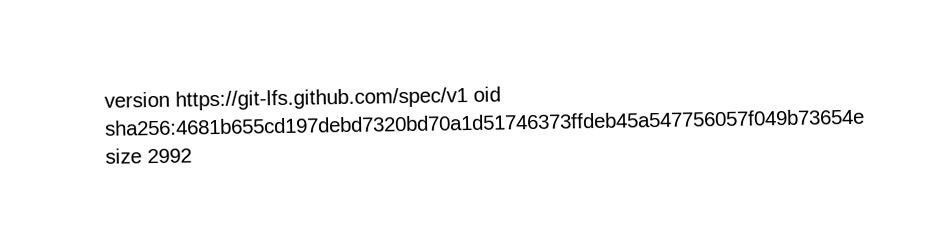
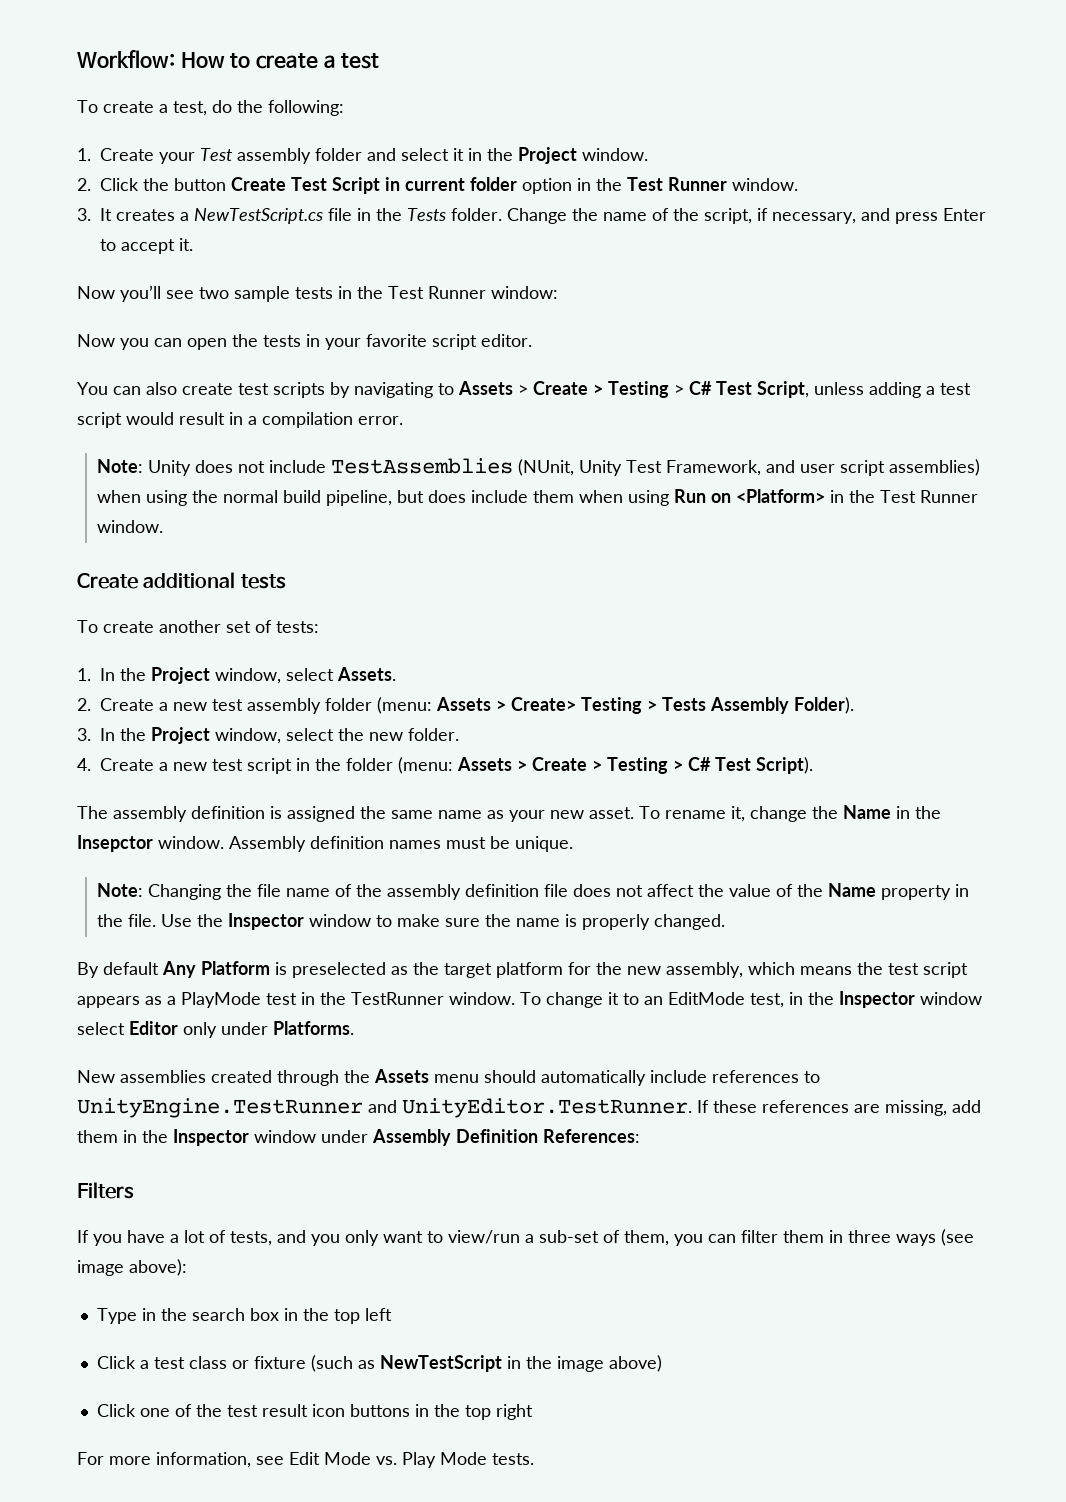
[104,86,501,111] [104,108,865,136] [105,148,192,164] version https://git-lfs.github.com/spec/v1 oid sha256:4681b655cd197debd7320bd70a1d51746373ffdeb45a547756057f049b73654e size 2992 -> [77,50,380,69] [77,100,344,116] [77,147,648,164] [77,177,798,194] [77,208,986,224] [100,238,193,254] [77,285,558,302] [77,334,532,350] [77,381,971,398] [77,412,403,428] [97,458,981,476] [97,489,979,506] [97,520,164,533] [77,572,286,589] [77,620,319,633] [77,667,396,684] [77,697,854,714] [77,727,459,744] [77,757,813,774] [77,805,941,822] [77,835,573,852] [97,883,970,900] [97,913,726,930] [77,961,968,978] [77,991,982,1008] [77,1021,354,1038] [77,1069,820,1086] [77,1098,981,1118] [77,1129,640,1146] [77,1182,134,1199] [77,1229,974,1246] [77,1259,187,1276] [96,1308,392,1324] [96,1355,662,1372] [96,1404,533,1420] [77,1452,534,1468] Workflow: How to create a test // To create a test, do the following: // 1. Create your Test assembly folder and select it in the Project window. // 2. Click the button Create Test Script in current folder option in the Test Runner window. // 3. It creates a NewTestScript.cs file in the Tests folder. Change the name of the script, if necessary, and press Enter to accept it. // Now you’ll see two sample tests in the Test Runner window: // Now you can open the tests in your favorite script editor. // You can also create test scripts by navigating to Assets > Create > Testing > C# Test Script, unless adding a test script would result in a compilation error. // Note: Unity does not include TestAssemblies (NUnit, Unity Test Framework, and user script assemblies) when using the normal build pipeline, but does include them when using Run on <Platform> in the Test Runner window. // Create additional tests // To create another set of tests: // 1. In the Project window, select Assets. // 2. Create a new test assembly folder (menu: Assets > Create> Testing > Tests Assembly Folder). // 3. In the Project window, select the new folder. // 4. Create a new test script in the folder (menu: Assets > Create > Testing > C# Test Script). // The assembly definition is assigned the same name as your new asset. To rename it, change the Name in the Insepctor window. Assembly definition names must be unique. // Note: Changing the file name of the assembly definition file does not affect the value of the Name property in the file. Use the Inspector window to make sure the name is properly changed. // By default Any Platform is preselected as the target platform for the new assembly, which means the test script appears as a PlayMode test in the TestRunner window. To change it to an EditMode test, in the Inspector window select Editor only under Platforms. // New assemblies created through the Assets menu should automatically include references to UnityEngine.TestRunner and UnityEditor.TestRunner. If these references are missing, add them in the Inspector window under Assembly Definition References: // Filters // If you have a lot of tests, and you only want to view/run a sub-set of them, you can filter them in three ways (see image above): // Type in the search box in the top left // Click a test class or fixture (such as NewTestScript in the image above) // Click one of the test result icon buttons in the top right // For more information, see Edit Mode vs. Play Mode tests.

